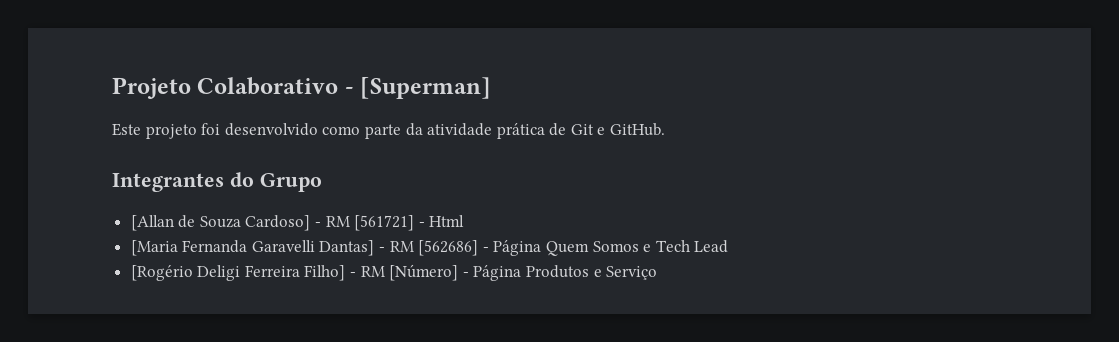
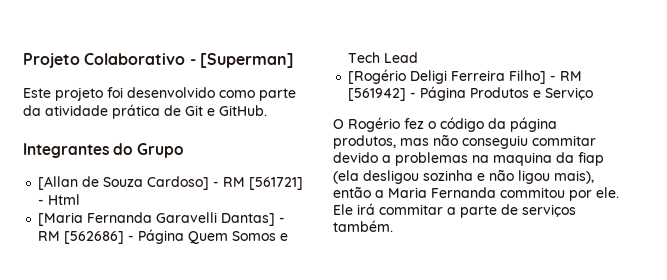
[389,264,459,281] [Número] -> [348,88,407,101] [561942]
(658, 273) none -> [333,117,557,132] [333,134,596,149] [333,152,604,166] [333,169,594,184] [333,186,619,201] [333,203,576,218] [333,220,393,232] // O Rogério fez o código da página produtos, mas não conseguiu commitar devido a problemas na maquina da fiap (ela desligou sozinha e não ligou mais), então a Maria Fernanda commitou por ele. Ele irá commitar a parte de serviços também.

